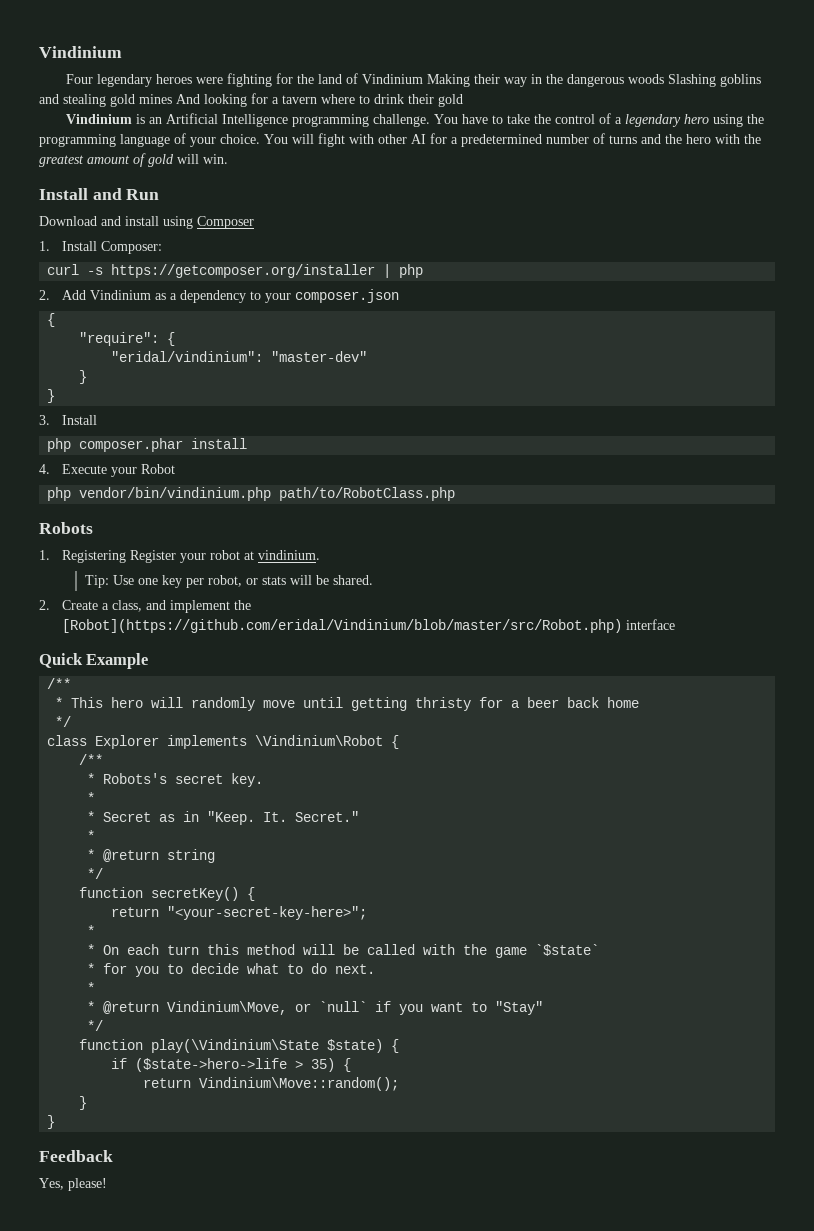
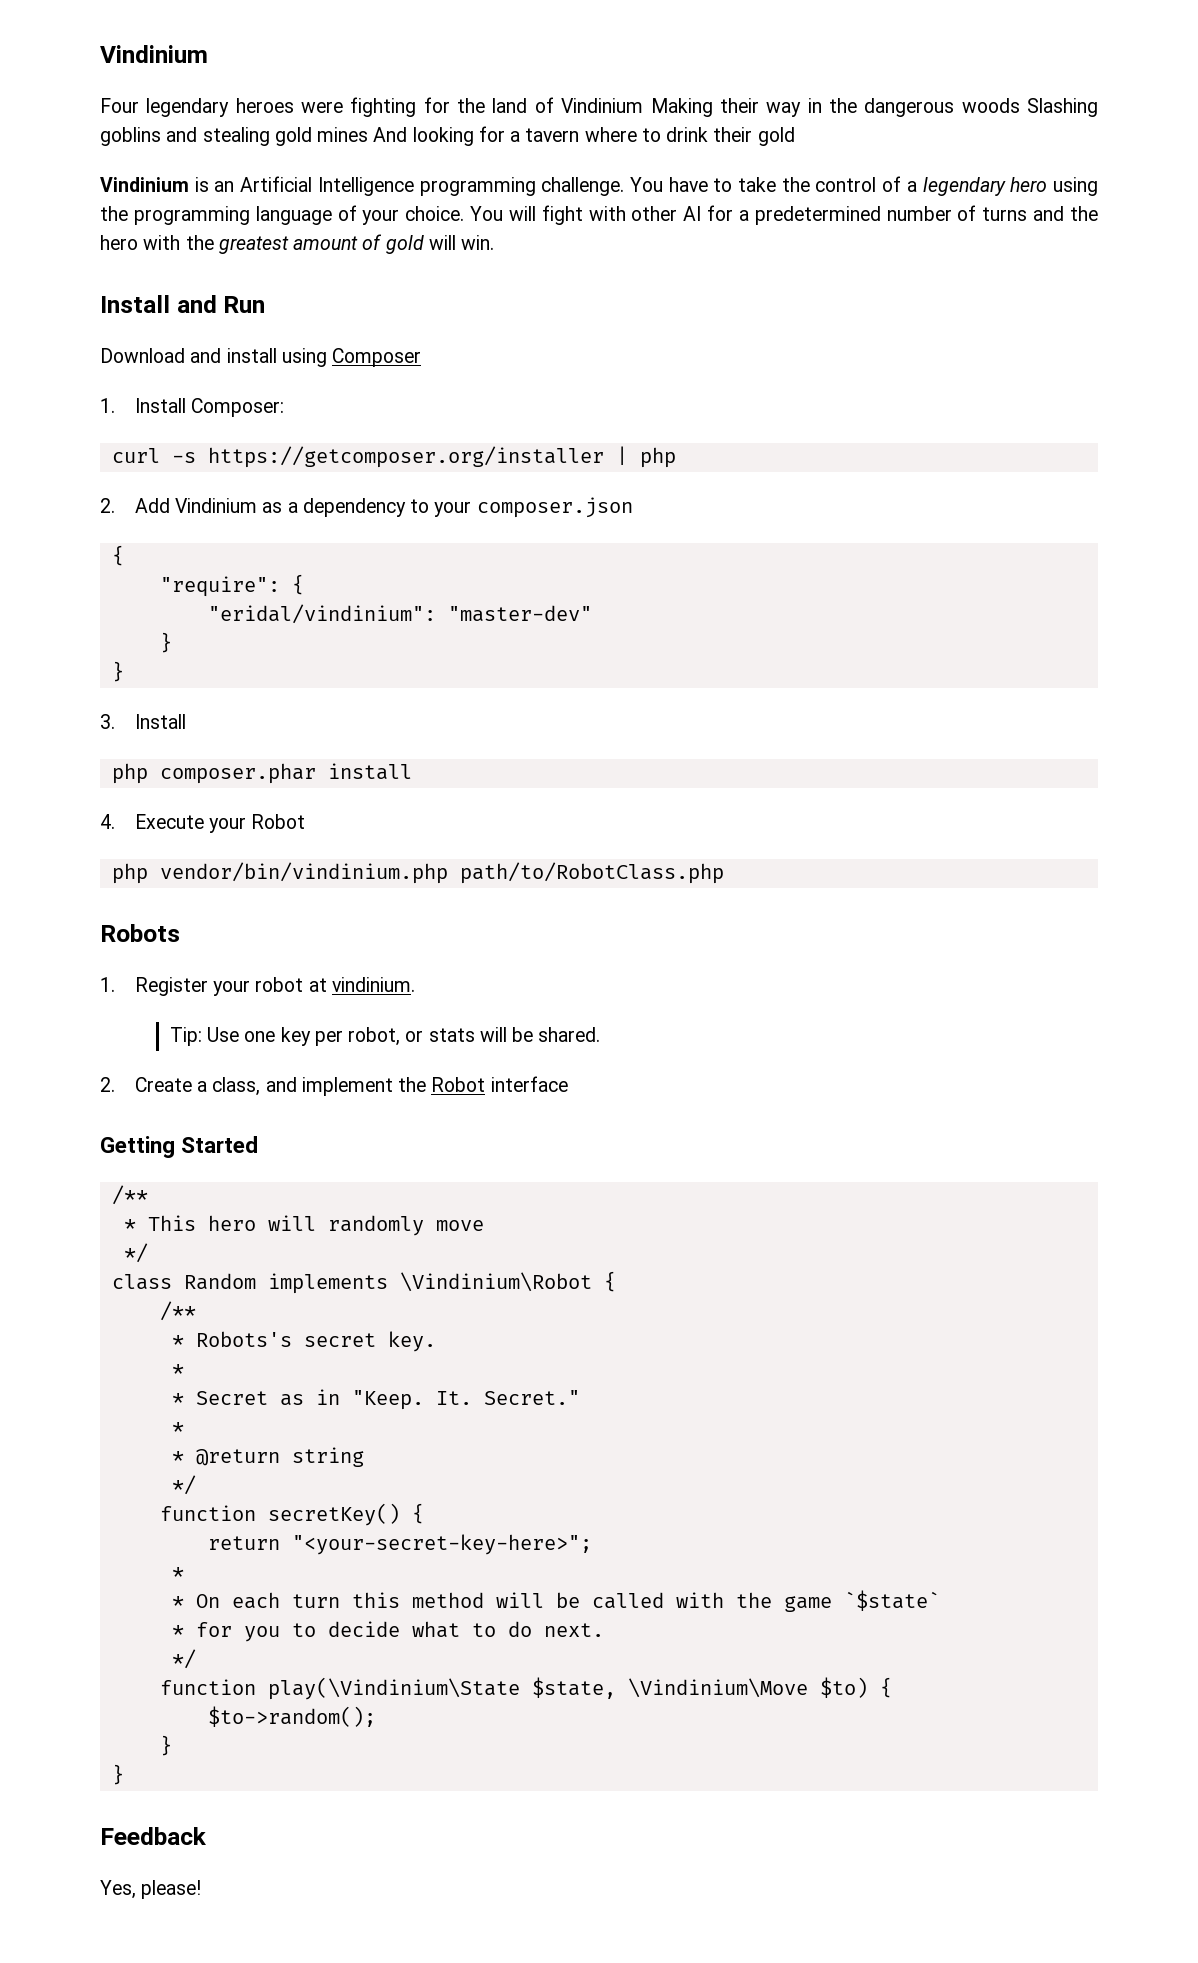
[61,550,126,563] Registering -> (115, 984) none
[61,619,622,633] [Robot](https://github.com/eridal/Vindinium/blob/master/src/Robot.php) -> [431,1077,486,1092] Robot
[39,653,149,669] Quick Example -> [100,1136,259,1158] Getting Started
[303,697,640,711] until getting thristy for a beer back home -> (484, 1225) none
[95,735,160,749] Explorer -> [183,1273,256,1290] Random
[87,982,96,993] [87,1001,544,1015] [87,1020,104,1031] [79,1039,400,1053] [111,1058,352,1072] [143,1077,400,1091] * // * @return Vindinium\Move, or `null` if you want to "Stay" // */ // function play(\Vindinium\State $state) { // if ($state->hero->life > 35) { // return Vindinium\Move::random(); -> [171,1649,196,1669] [159,1677,892,1700] [207,1706,376,1727] */ // function play(\Vindinium\State $state, \Vindinium\Move $to) { // $to->random();

